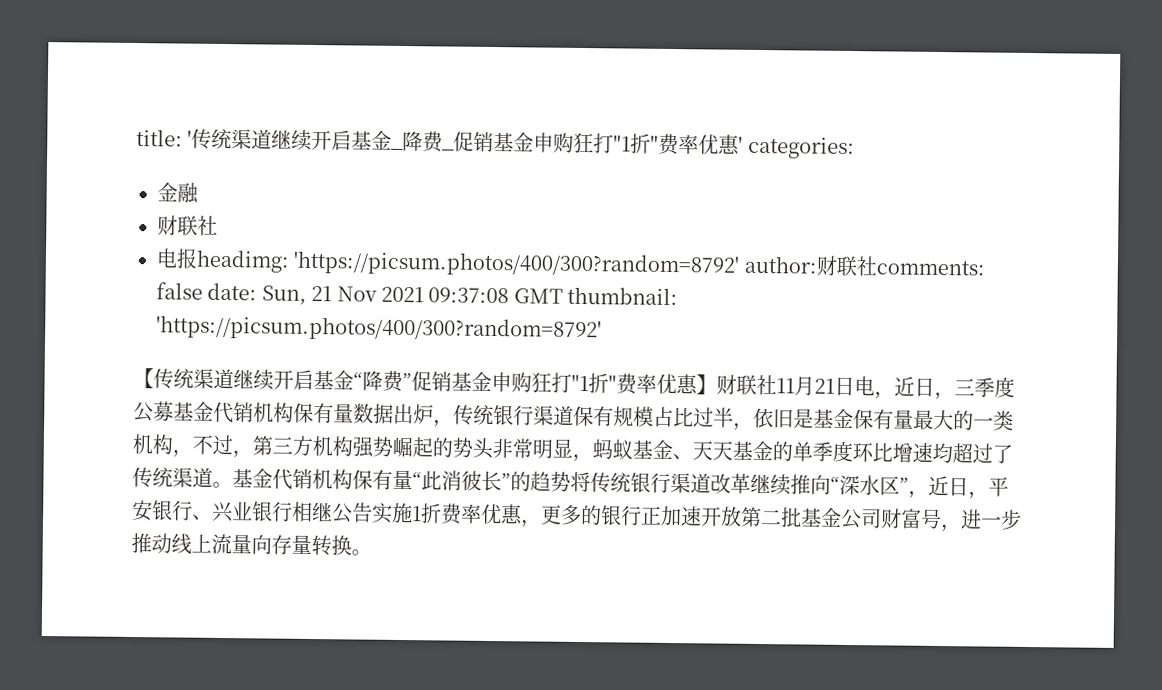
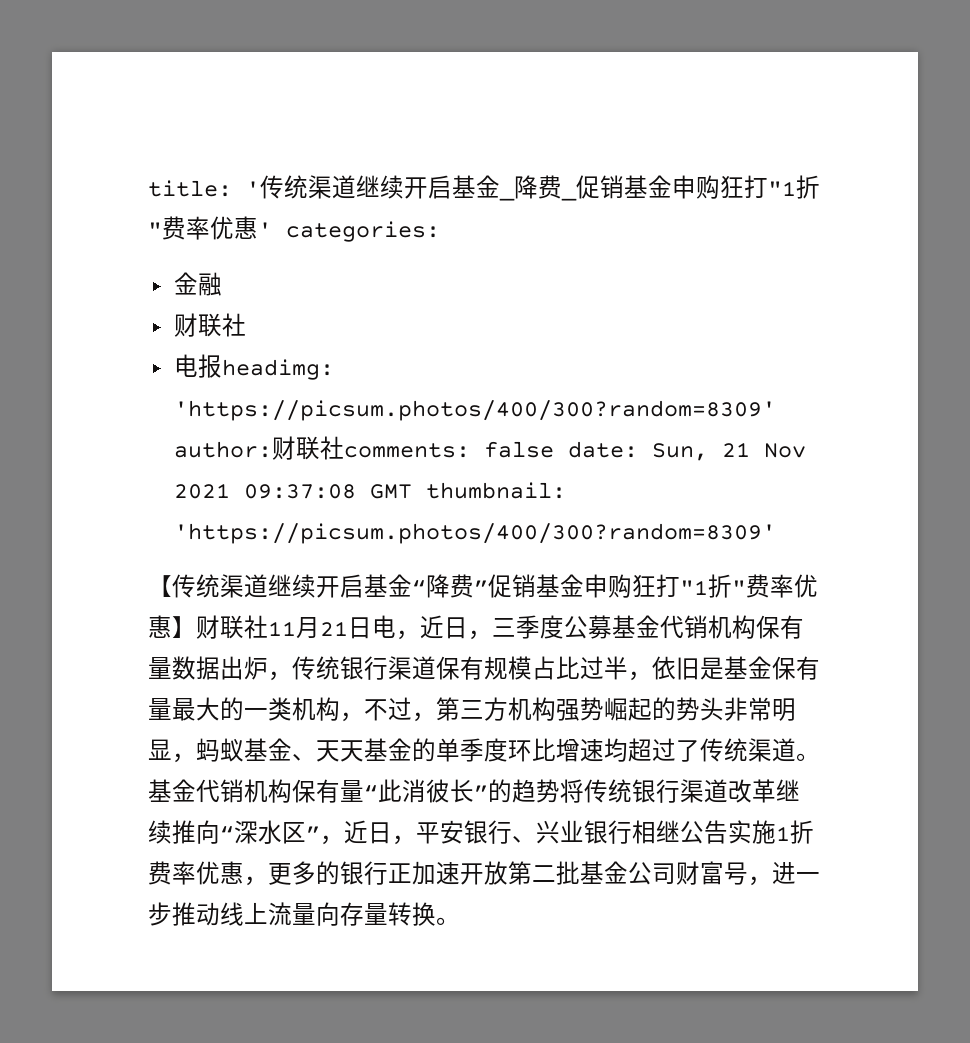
[293,250,741,278] 'https://picsum.photos/400/300?random=8792' -> [173,400,776,421] 'https://picsum.photos/400/300?random=8309'
[156,315,602,343] 'https://picsum.photos/400/300?random=8792' -> [173,523,776,544] 'https://picsum.photos/400/300?random=8309'

